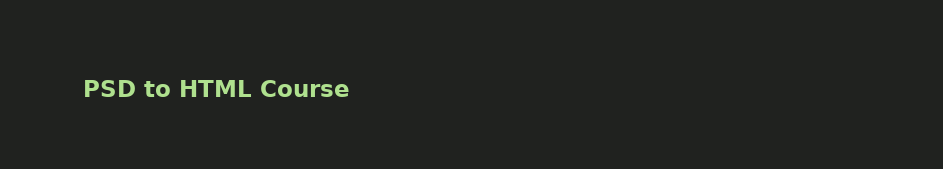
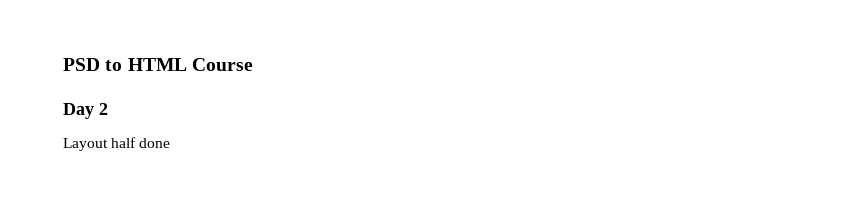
(350, 88) none -> [63,103,108,119] [63,137,171,151] // Day 2 // Layout half done

